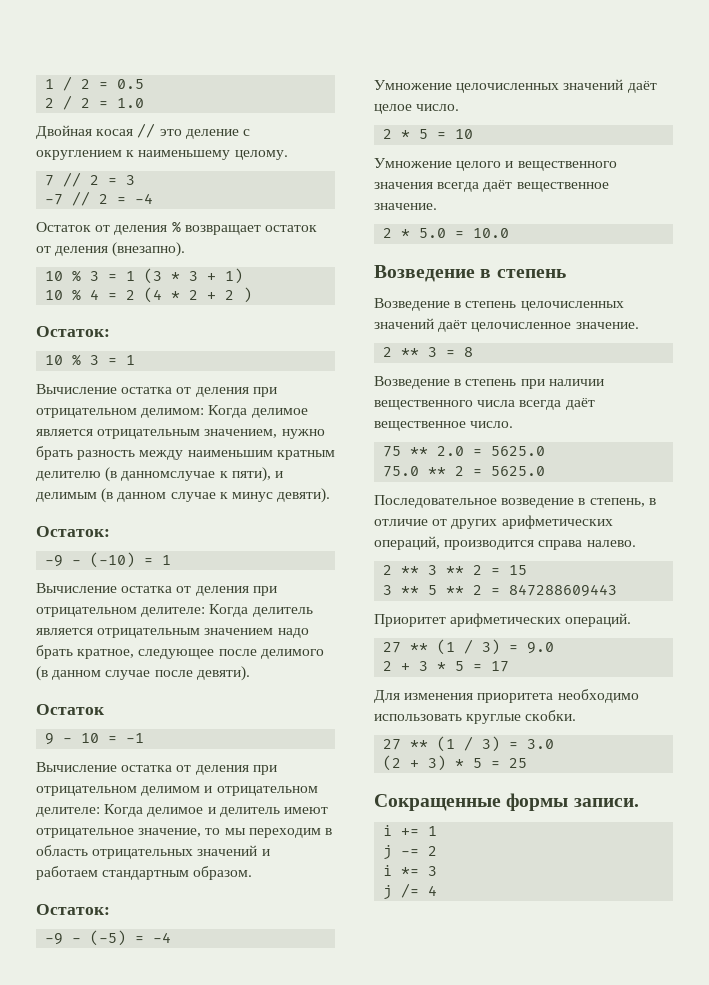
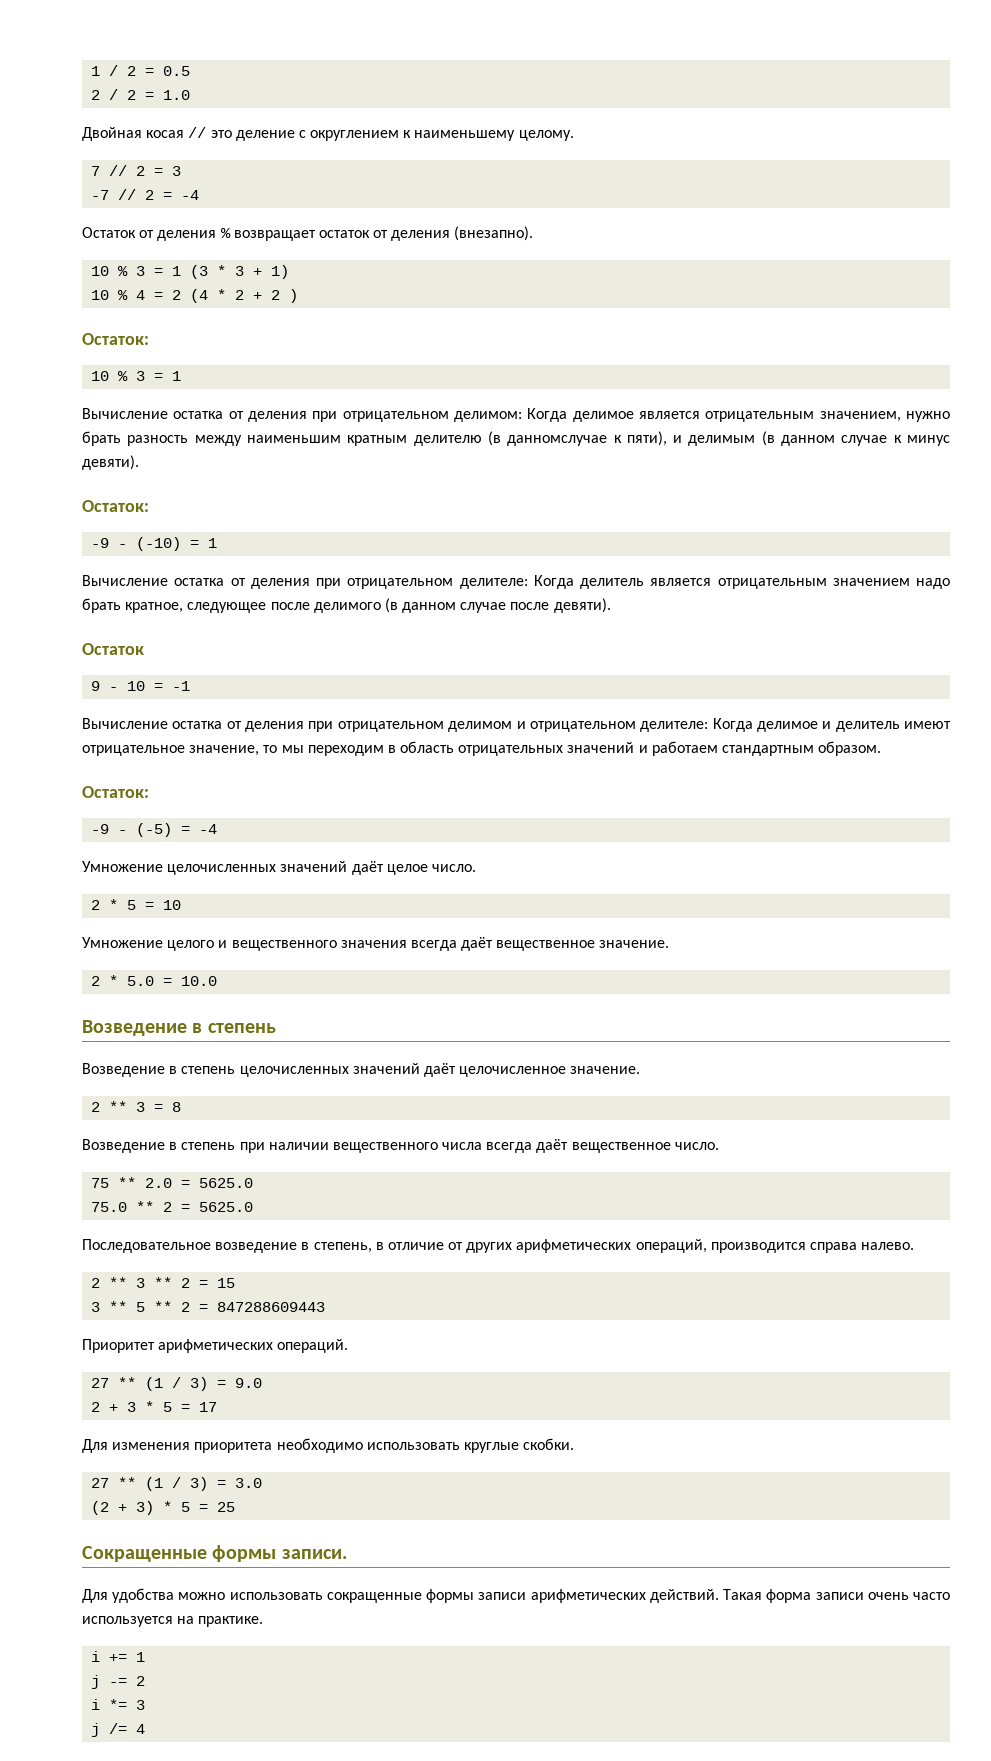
(639, 802) none -> [82,1588,951,1603] [82,1616,264,1627] // Для удобства можно использовать сокращенные формы записи арифметических действий. Такая форма записи очень часто используется на практике.

